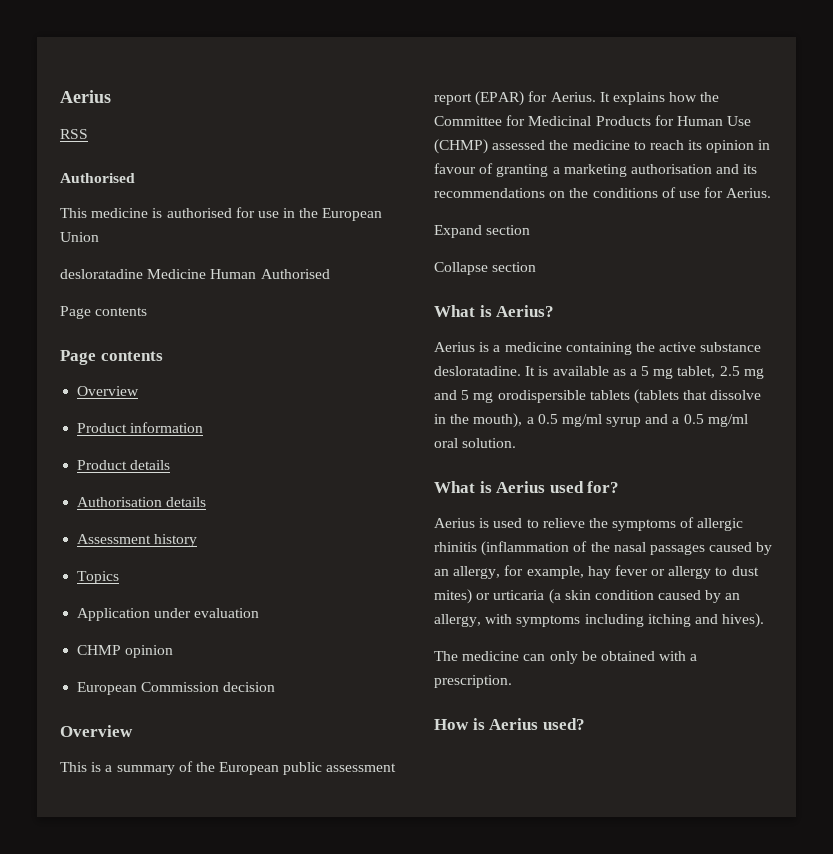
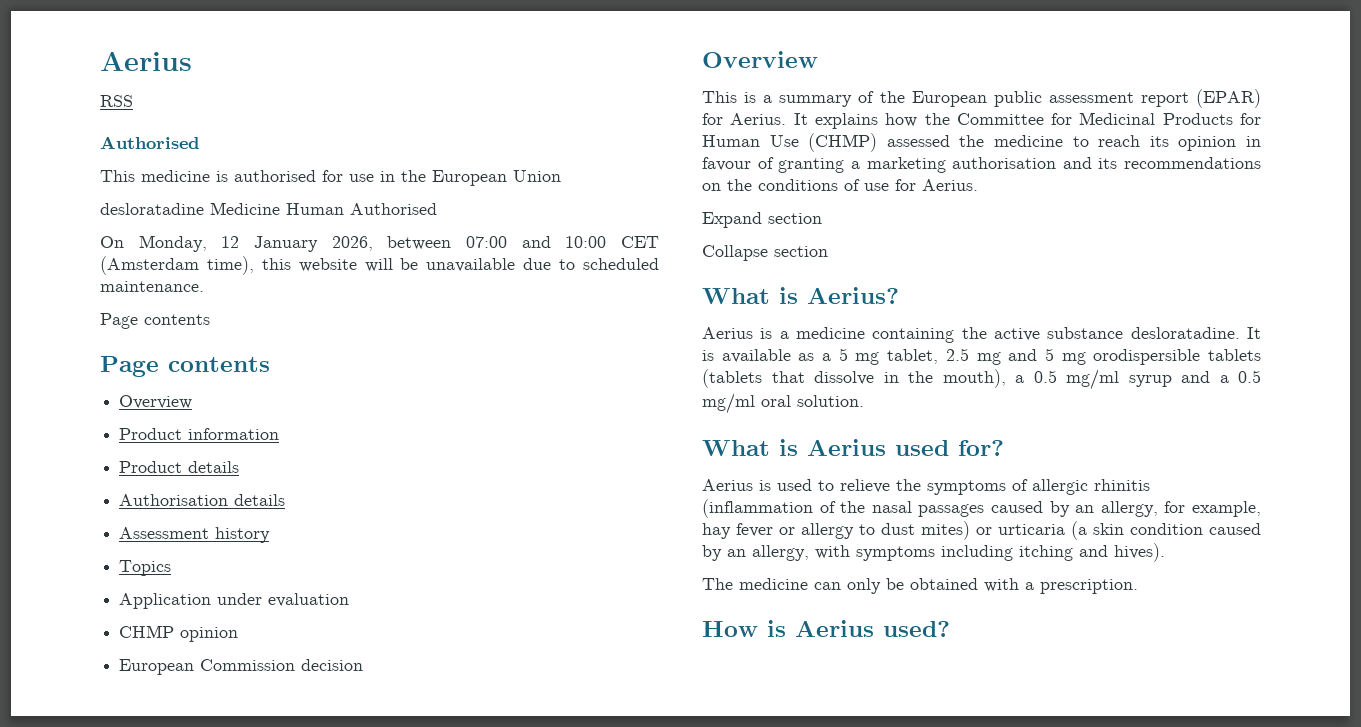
(330, 274) none -> [100,235,659,252] [100,256,660,275] [100,281,204,292] // On Monday, 12 January 2026, between 07:00 and 10:00 CET (Amsterdam time), this website will be unavailable due to scheduled maintenance.

